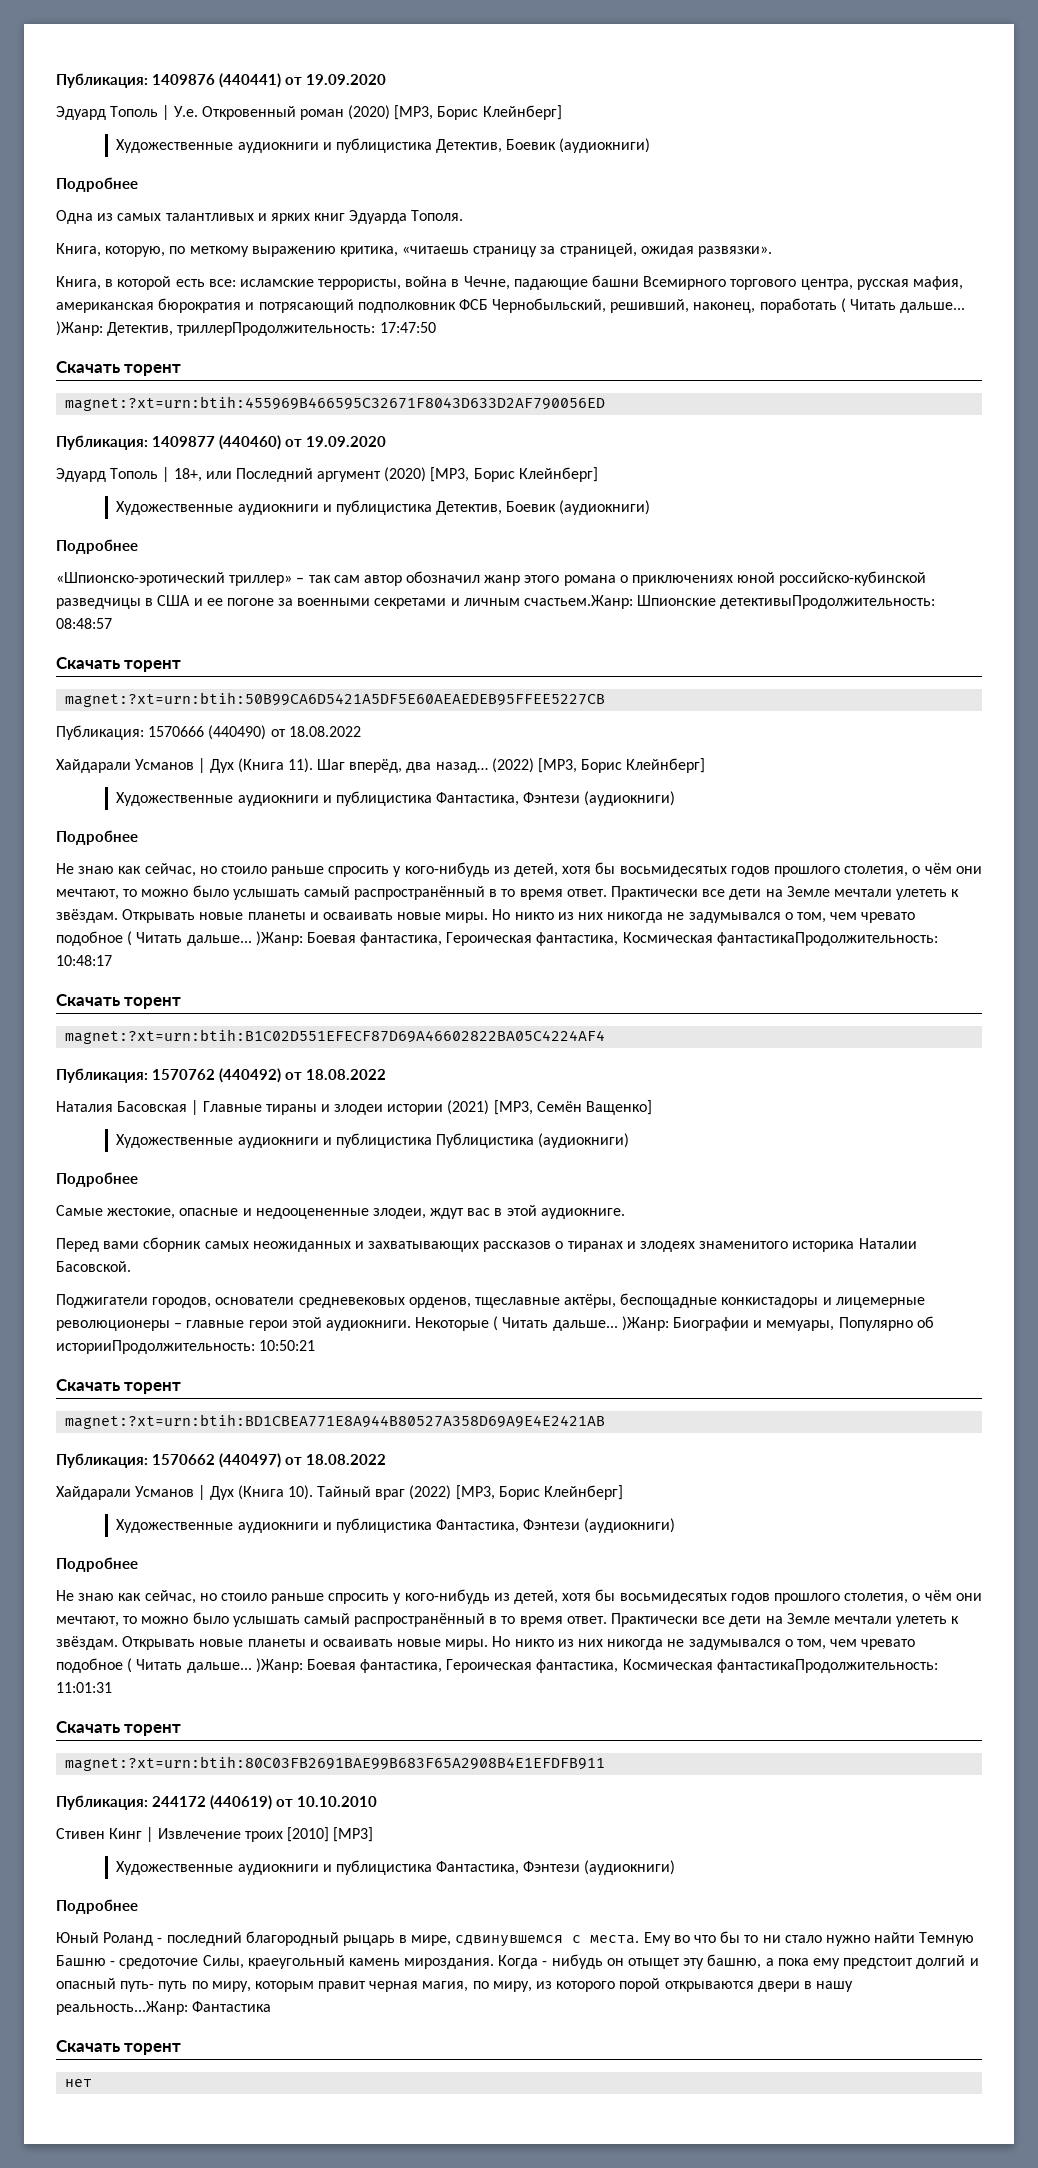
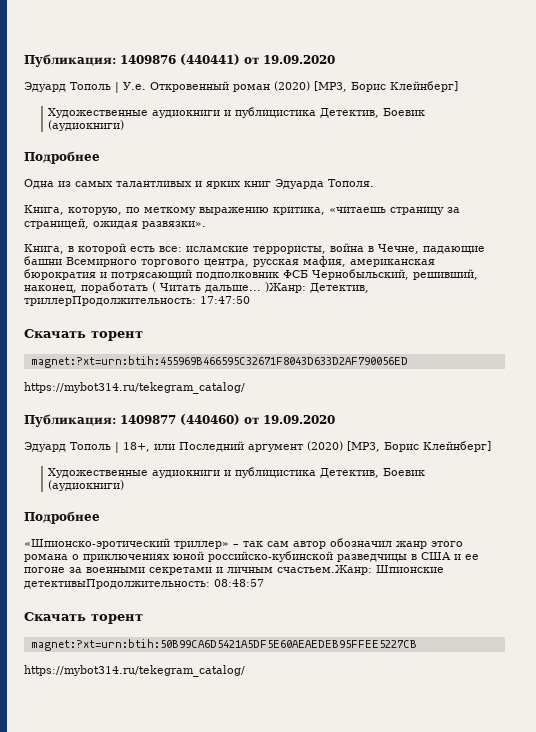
(606, 403) none -> [24,382,245,394] // https://mybot314.ru/tekegram_catalog/
[56,725,361,740] [56,758,706,773] [116,791,676,806] [56,830,138,845] [56,862,982,877] [56,885,960,900] [56,909,916,923] [56,931,938,946] [56,955,112,966] [56,994,182,1009] [65,1029,606,1044] [56,1068,387,1083] [56,1100,653,1115] [116,1133,630,1148] [56,1172,138,1187] [56,1205,625,1219] [56,1237,917,1252] [56,1261,131,1272] [56,1293,925,1308] [56,1316,934,1331] [56,1340,316,1354] [56,1379,182,1394] [65,1414,606,1429] [56,1453,387,1468] [56,1485,624,1500] [116,1518,676,1533] [56,1557,138,1572] [56,1589,982,1604] [56,1612,960,1627] [56,1636,916,1650] [56,1658,938,1673] [56,1682,112,1693] [56,1721,182,1736] [65,1756,606,1771] [56,1795,378,1810] [56,1827,374,1842] [116,1860,676,1875] [56,1899,138,1914] [56,1931,975,1947] [56,1954,979,1969] [56,1978,854,1992] [56,2001,272,2015] [56,2040,182,2055] [65,2079,93,2087] Публикация: 1570666 (440490) от 18.08.2022 // Хайдарали Усманов | Дух (Книга 11). Шаг вперёд, два назад… (2022) [MP3, Борис Клейнберг] // Художественные аудиокниги и публицистика Фантастика, Фэнтези (аудиокниги) // Подробнее // Не знаю как сейчас, но стоило раньше спросить у кого-нибудь из детей, хотя бы восьмидесятых годов прошлого столетия, о чём они мечтают, то можно было услышать самый распространённый в то время ответ. Практически все дети на Земле мечтали улететь к звёздам. Открывать новые планеты и осваивать новые миры. Но никто из них никогда не задумывался о том, чем чревато подобное ( Читать дальше... )Жанр: Боевая фантастика, Героическая фантастика, Космическая фантастикаПродолжительность: 10:48:17 // Скачать торент // magnet:?xt=urn:btih:B1C02D551EFECF87D69A46602822BA05C4224AF4 // Публикация: 1570762 (440492) от 18.08.2022 // Наталия Басовская | Главные тираны и злодеи истории (2021) [MP3, Семён Ващенко] // Художественные аудиокниги и публицистика Публицистика (аудиокниги) // Подробнее // Самые жестокие, опасные и недооцененные злодеи, ждут вас в этой аудиокниге. // Перед вами сборник самых неожиданных и захватывающих рассказов о тиранах и злодеях знаменитого историка Наталии Басовской. // Поджигатели городов, основатели средневековых орденов, тщеславные актёры, беспощадные конкистадоры и лицемерные революционеры – главные герои этой аудиокниги. Некоторые ( Читать дальше... )Жанр: Биографии и мемуары, Популярно об историиПродолжительность: 10:50:21 // Скачать торент // magnet:?xt=urn:btih:BD1CBEA771E8A944B80527A358D69A9E4E2421AB // Публикация: 1570662 (440497) от 18.08.2022 // Хайдарали Усманов | Дух (Книга 10). Тайный враг (2022) [MP3, Борис Клейнберг] // Художественные аудиокниги и публицистика Фантастика, Фэнтези (аудиокниги) // Подробнее // Не знаю как сейчас, но стоило раньше спросить у кого-нибудь из детей, хотя бы восьмидесятых годов прошлого столетия, о чём они мечтают, то можно было услышать самый распространённый в то время ответ. Практически все дети на Земле мечтали улететь к звёздам. Открывать новые планеты и осваивать новые миры. Но никто из них никогда не задумывался о том, чем чревато подобное ( Читать дальше... )Жанр: Боевая фантастика, Героическая фантастика, Космическая фантастикаПродолжительность: 11:01:31 // Скачать торент // magnet:?xt=urn:btih:80C03FB2691BAE99B683F65A2908B4E1EFDFB911 // Публикация: 244172 (440619) от 10.10.2010 // Стивен Кинг | Извлечение троих [2010] [MP3] // Художественные аудиокниги и публицистика Фантастика, Фэнтези (аудиокниги) // Подробнее // Юный Роланд - последний благородный рыцарь в мире, сдвинувшемся с места. Ему во что бы то ни стало нужно найти Темную Башню - средоточие Силы, краеугольный камень мироздания. Когда - нибудь он отыщет эту башню, а пока ему предстоит долгий и опасный путь- путь по миру, которым правит черная магия, по миру, из которого порой открываются двери в нашу реальность...Жанр: Фантастика // Скачать торент // нет -> [24,665,245,677] https://mybot314.ru/tekegram_catalog/

